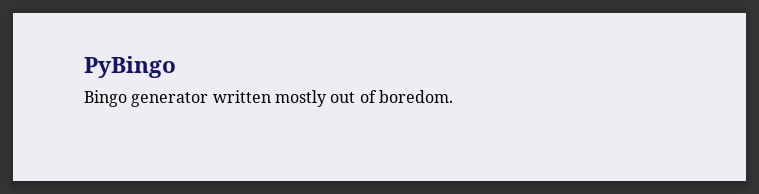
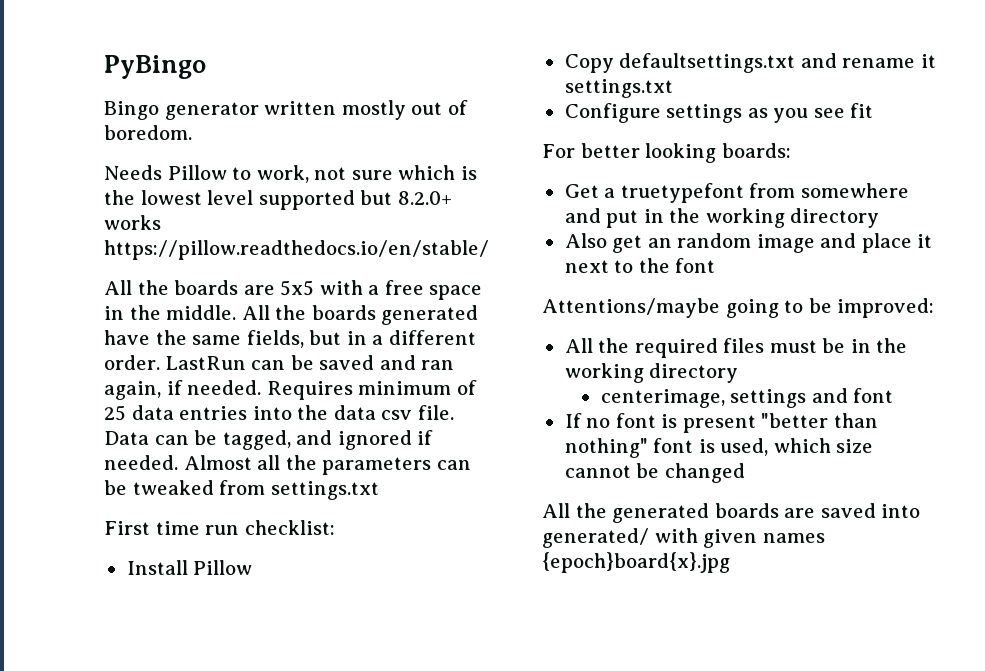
(453, 96) none -> [104,165,477,183] [104,190,452,210] [104,215,161,230] [104,240,489,260] [104,280,483,300] [104,305,479,325] [104,330,476,348] [104,355,455,370] [104,380,477,400] [104,405,454,421] [104,430,434,450] [104,455,471,475] [104,480,379,500] [104,520,335,535] [126,560,253,575] [564,53,936,73] [564,79,673,98] [564,103,874,123] [542,143,791,163] [564,183,909,203] [564,208,880,228] [564,233,933,253] [564,258,716,273] [542,298,935,318] [564,338,908,358] [564,363,739,383] [600,388,894,408] [564,413,878,433] [564,438,874,458] [564,463,745,483] [542,503,921,523] [542,528,825,548] [542,552,730,573] // Needs Pillow to work, not sure which is the lowest level supported but 8.2.0+ works https://pillow.readthedocs.io/en/stable/ // All the boards are 5x5 with a free space in the middle. All the boards generated have the same fields, but in a different order. LastRun can be saved and ran again, if needed. Requires minimum of 25 data entries into the data csv file. Data can be tagged, and ignored if needed. Almost all the parameters can be tweaked from settings.txt // First time run checklist: // Install Pillow // Copy defaultsettings.txt and rename it settings.txt // Configure settings as you see fit // For better looking boards: // Get a truetypefont from somewhere and put in the working directory // Also get an random image and place it next to the font // Attentions/maybe going to be improved: // All the required files must be in the working directory // centerimage, settings and font // If no font is present "better than nothing" font is used, which size cannot be changed // All the generated boards are saved into generated/ with given names {epoch}board{x}.jpg

